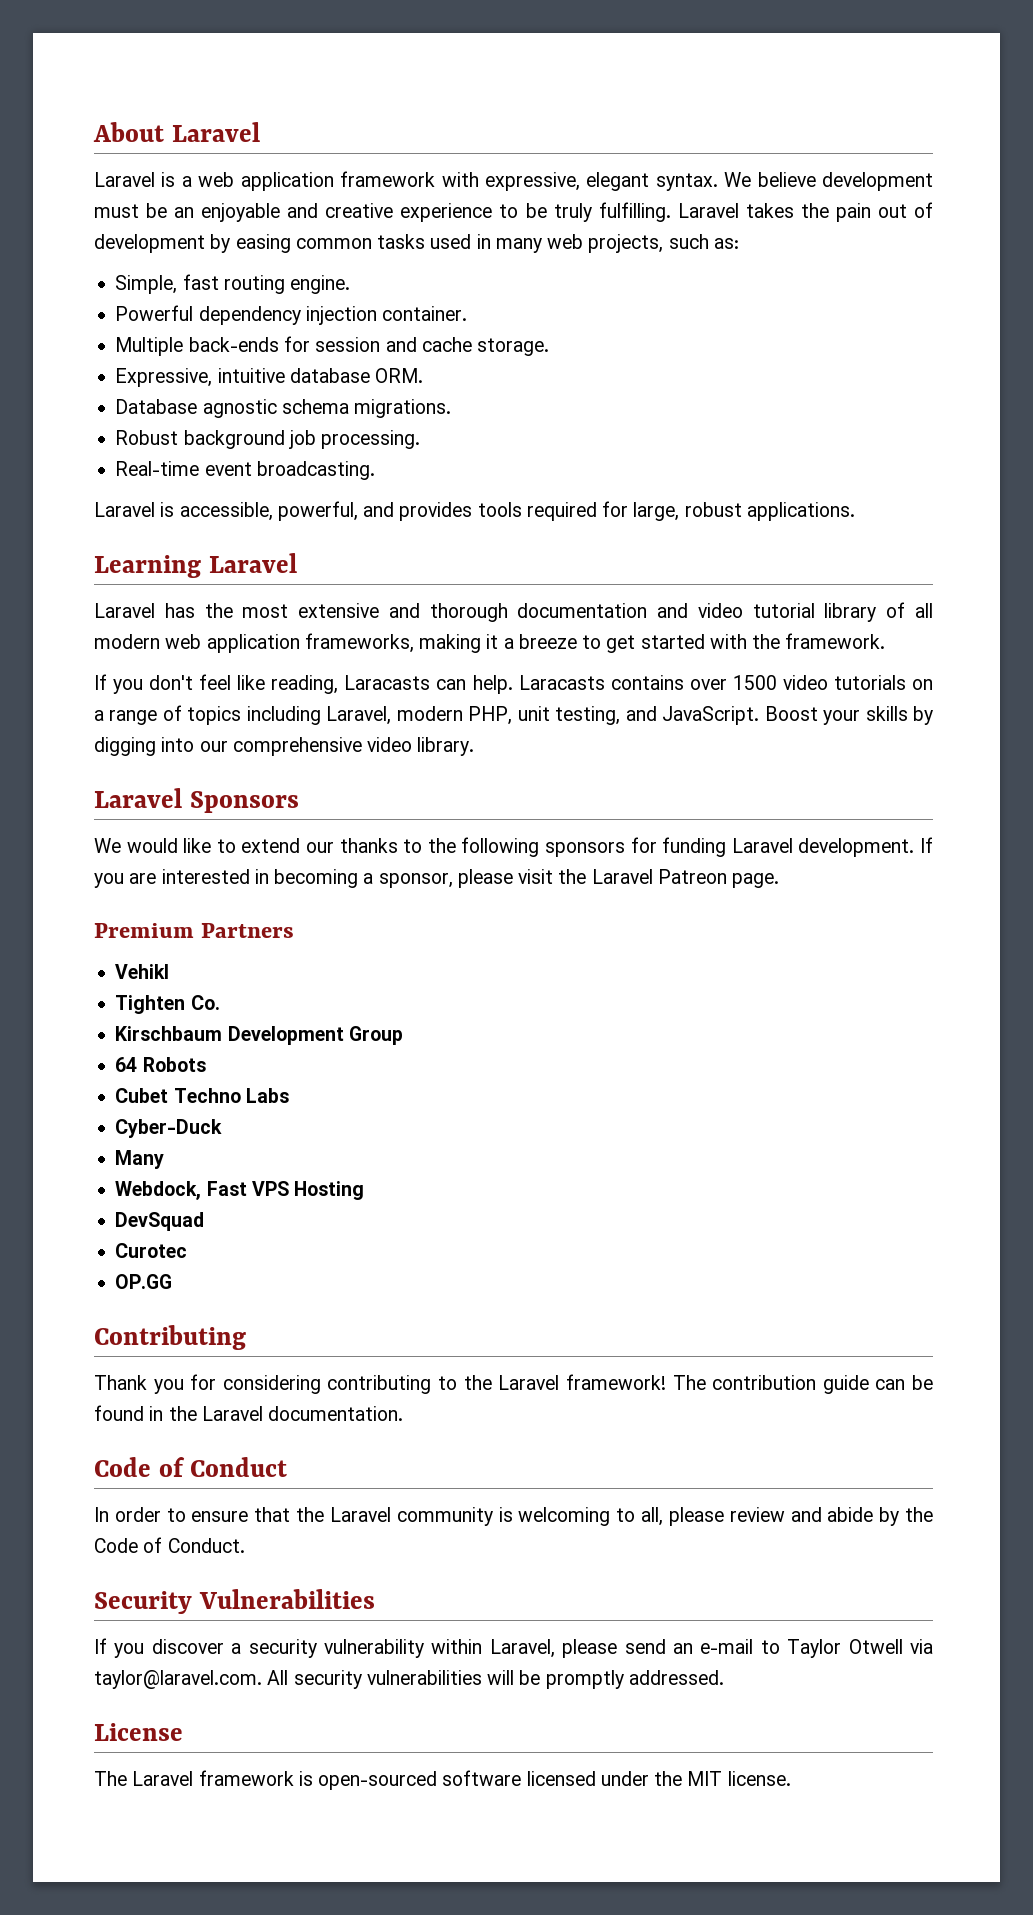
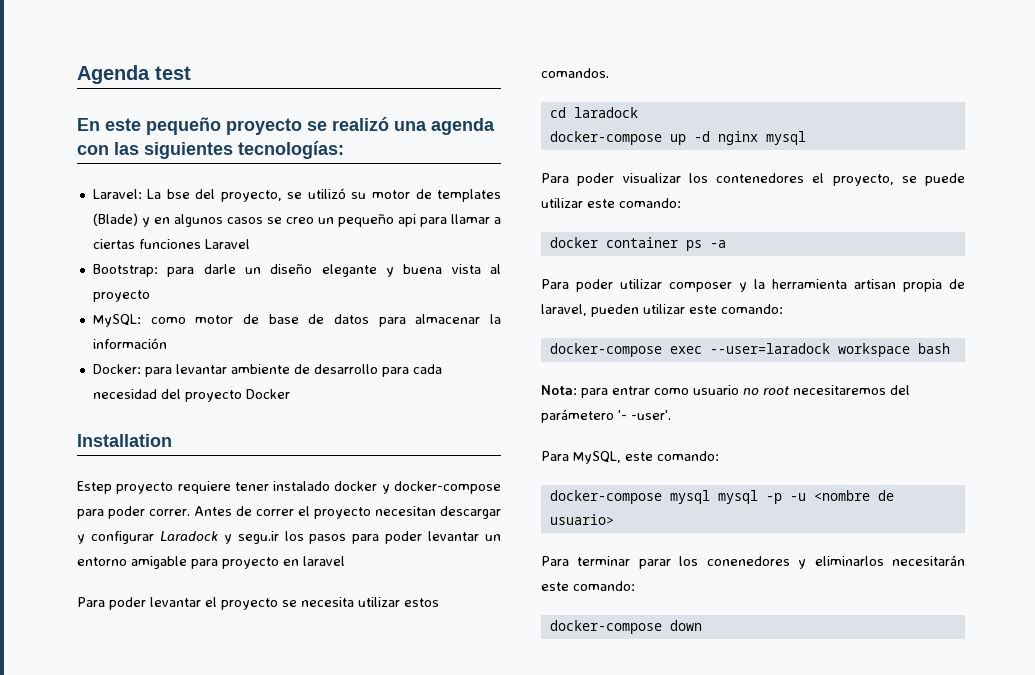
[93,122,260,142] [94,171,933,191] [94,202,933,222] [94,234,739,253] [115,274,351,294] [115,305,468,325] [115,336,550,356] [115,368,424,387] [115,399,452,418] [115,430,421,449] [115,461,375,480] [94,501,855,521] [94,553,297,578] [94,602,933,622] [94,633,886,653] [94,674,934,694] [94,705,934,725] [94,737,475,756] [94,788,299,813] [94,837,934,857] [94,869,780,888] [94,923,295,938] [115,964,170,979] [115,995,220,1014] [115,1026,403,1045] [115,1057,206,1072] [115,1088,289,1103] [115,1119,223,1138] [115,1150,165,1169] [115,1181,365,1200] [115,1212,205,1231] [115,1243,188,1258] [115,1274,173,1289] [94,1325,246,1350] [94,1374,933,1394] [94,1405,404,1421] [94,1457,288,1477] [94,1507,934,1526] [94,1537,245,1553] [94,1589,375,1614] [94,1638,933,1658] [94,1670,724,1689] [94,1723,183,1741] [94,1770,791,1790] About Laravel // Laravel is a web application framework with expressive, elegant syntax. We believe development must be an enjoyable and creative experience to be truly fulfilling. Laravel takes the pain out of development by easing common tasks used in many web projects, such as: // Simple, fast routing engine. // Powerful dependency injection container. // Multiple back-ends for session and cache storage. // Expressive, intuitive database ORM. // Database agnostic schema migrations. // Robust background job processing. // Real-time event broadcasting. // Laravel is accessible, powerful, and provides tools required for large, robust applications. // Learning Laravel // Laravel has the most extensive and thorough documentation and video tutorial library of all modern web application frameworks, making it a breeze to get started with the framework. // If you don't feel like reading, Laracasts can help. Laracasts contains over 1500 video tutorials on a range of topics including Laravel, modern PHP, unit testing, and JavaScript. Boost your skills by digging into our comprehensive video library. // Laravel Sponsors // We would like to extend our thanks to the following sponsors for funding Laravel development. If you are interested in becoming a sponsor, please visit the Laravel Patreon page. // Premium Partners // Vehikl // Tighten Co. // Kirschbaum Development Group // 64 Robots // Cubet Techno Labs // Cyber-Duck // Many // Webdock, Fast VPS Hosting // DevSquad // Curotec // OP.GG // Contributing // Thank you for considering contributing to the Laravel framework! The contribution guide can be found in the Laravel documentation. // Code of Conduct // In order to ensure that the Laravel community is welcoming to all, please review and abide by the Code of Conduct. // Security Vulnerabilities // If you discover a security vulnerability within Laravel, please send an e-mail to Taylor Otwell via taylor@laravel.com. All security vulnerabilities will be promptly addressed. // License // The Laravel framework is open-sourced software licensed under the MIT license. -> [77,65,191,84] [77,117,495,135] [77,141,344,159] [92,188,501,202] [92,213,501,227] [92,239,250,249] [92,264,502,277] [92,290,150,302] [92,314,501,327] [92,338,167,349] [92,364,442,377] [92,389,290,402] [77,434,172,447] [77,481,501,494] [77,506,501,519] [77,531,501,544] [77,556,345,569] [77,597,439,610] [541,68,609,78] [549,107,638,118] [549,131,806,145] [541,173,965,186] [541,198,681,208] [549,237,726,251] [541,279,965,292] [541,304,783,317] [549,343,950,357] [541,385,910,398] [541,409,671,423] [541,451,719,464] [549,490,894,504] [549,514,614,525] [541,555,965,569] [541,581,635,591] [549,620,702,634] Agenda test // En este pequeño proyecto se realizó una agenda con las siguientes tecnologías: // Laravel: La bse del proyecto, se utilizó su motor de templates (Blade) y en algunos casos se creo un pequeño api para llamar a ciertas funciones Laravel // Bootstrap: para darle un diseño elegante y buena vista al proyecto // MySQL: como motor de base de datos para almacenar la información // Docker: para levantar ambiente de desarrollo para cada necesidad del proyecto Docker // Installation // Estep proyecto requiere tener instalado docker y docker-compose para poder correr. Antes de correr el proyecto necesitan descargar y configurar Laradock y segu.ir los pasos para poder levantar un entorno amigable para proyecto en laravel // Para poder levantar el proyecto se necesita utilizar estos comandos. // cd laradock // docker-compose up -d nginx mysql // Para poder visualizar los contenedores el proyecto, se puede utilizar este comando: // docker container ps -a // Para poder utilizar composer y la herramienta artisan propia de laravel, pueden utilizar este comando: // docker-compose exec --user=laradock workspace bash // Nota: para entrar como usuario no root necesitaremos del parámetero '- -user'. // Para MySQL, este comando: // docker-compose mysql mysql -p -u <nombre de usuario> // Para terminar parar los conenedores y eliminarlos necesitarán este comando: // docker-compose down

